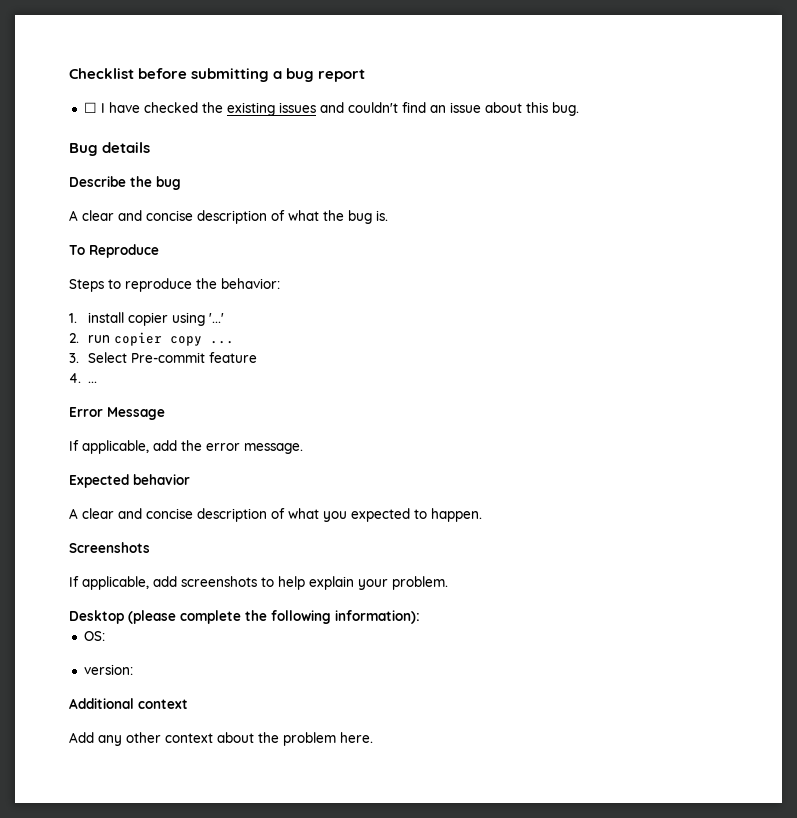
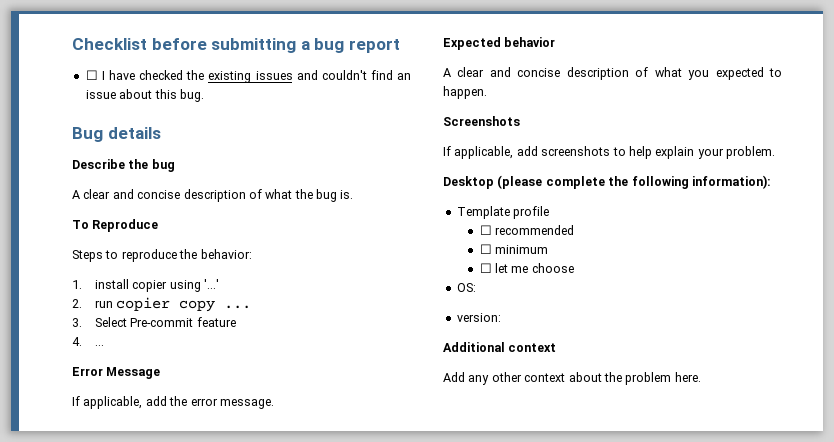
(420, 617) none -> [456,206,550,219] [479,225,575,235] [479,244,549,254] [479,263,574,273] // Template profile // ☐ recommended // ☐ minimum // ☐ let me choose

